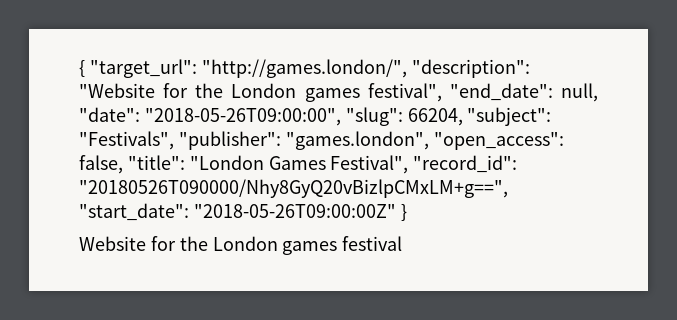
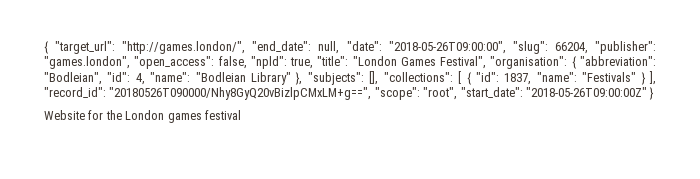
[411,59,530,78] [79,83,442,102] "description": "Website for the London games festival", -> (246, 47) none
[467,107,552,126] [79,131,174,150] "subject": "Festivals", -> (588, 48) none
(123, 164) none -> [250,56,314,69] "npld": true,
[413,155,518,173] [79,179,508,198] "record_id": "20180526T090000/Nhy8GyQ20vBizlpCMxLM+g==", -> [490,56,656,69] [44,71,657,85] [44,87,458,100] "organisation": { "abbreviation": "Bodleian", "id": 4, "name": "Bodleian Library" }, "subjects": [], "collections": [ { "id": 1837, "name": "Festivals" } ], "record_id": "20180526T090000/Nhy8GyQ20vBizlpCMxLM+g==", "scope": "root",

